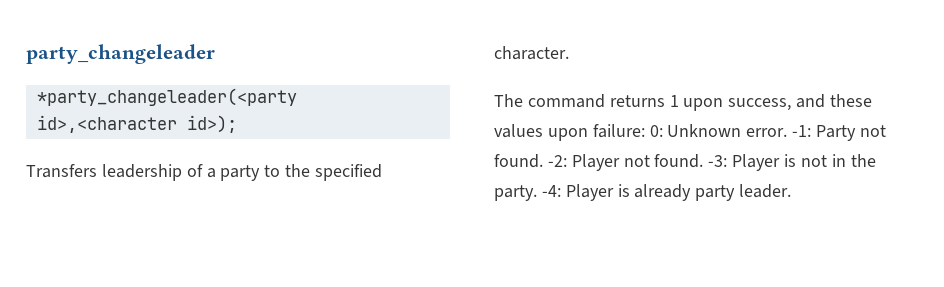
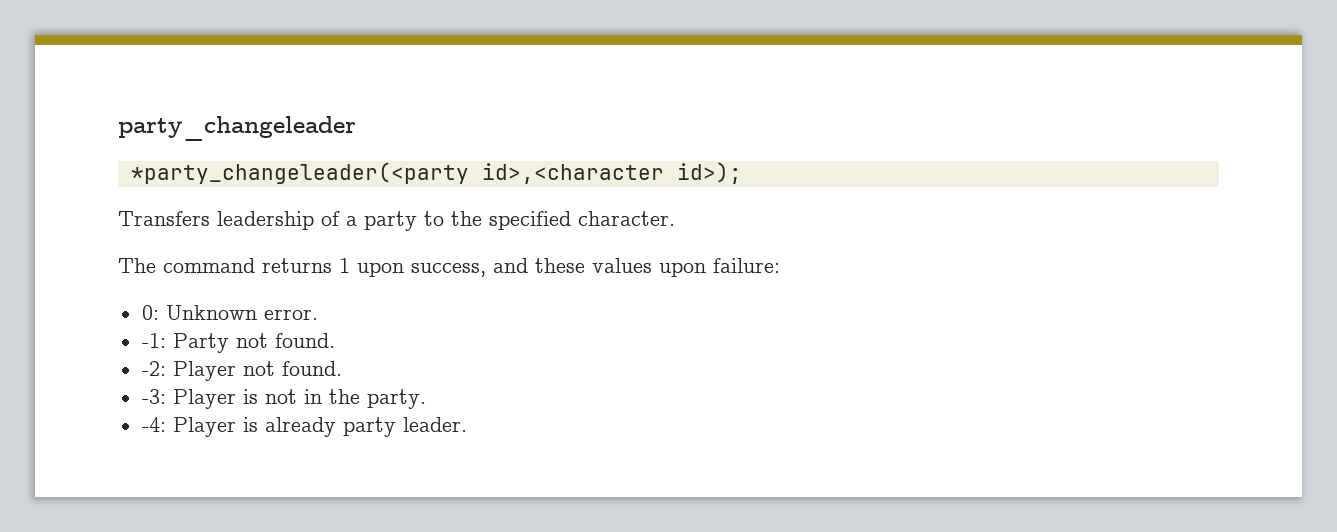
(645, 131) none -> (780, 265) //
(788, 132) none -> (318, 314) //
(543, 161) none -> (335, 340) //
(704, 161) none -> (342, 368) //
(537, 193) none -> (426, 399) //

